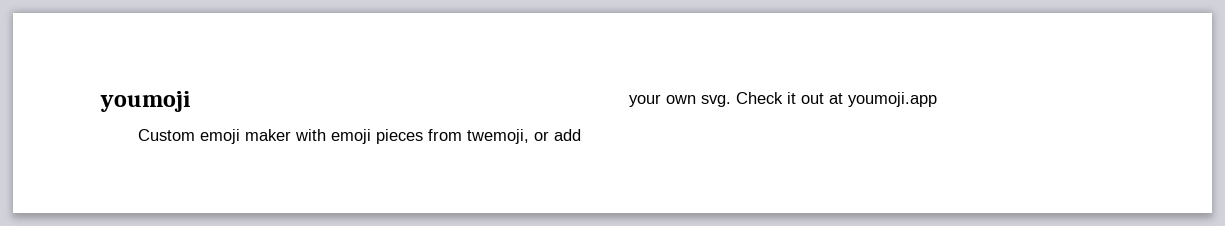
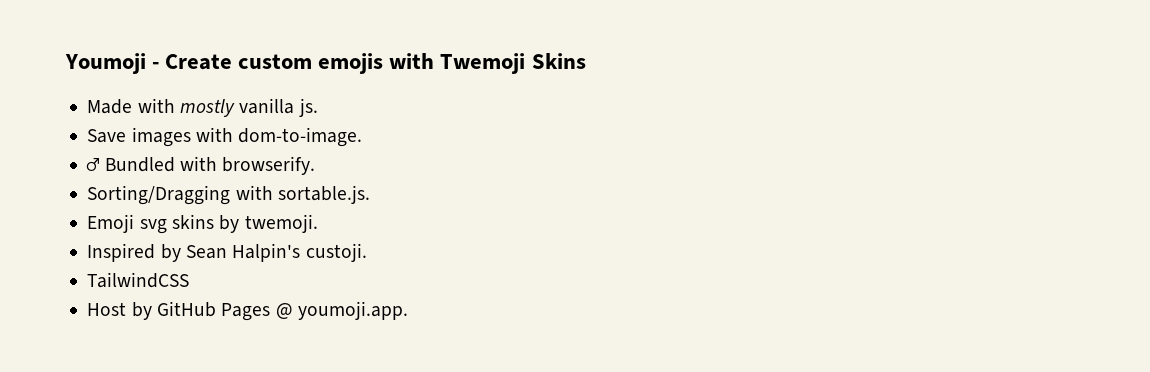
[100,91,191,112] [137,129,581,144] [629,92,937,107] youmoji // Custom emoji maker with emoji pieces from twemoji, or add your own svg. Check it out at youmoji.app -> [65,53,586,74] [87,98,318,117] [87,127,363,147] [86,156,316,175] [87,185,370,205] [87,214,318,234] [87,243,367,262] [87,272,190,288] [87,301,408,321] Youmoji - Create custom emojis with Twemoji Skins // Made with mostly vanilla js. // Save images with dom-to-image. // ♂ Bundled with browserify. // Sorting/Dragging with sortable.js. // Emoji svg skins by twemoji. // Inspired by Sean Halpin's custoji. // TailwindCSS // Host by GitHub Pages @ youmoji.app.

